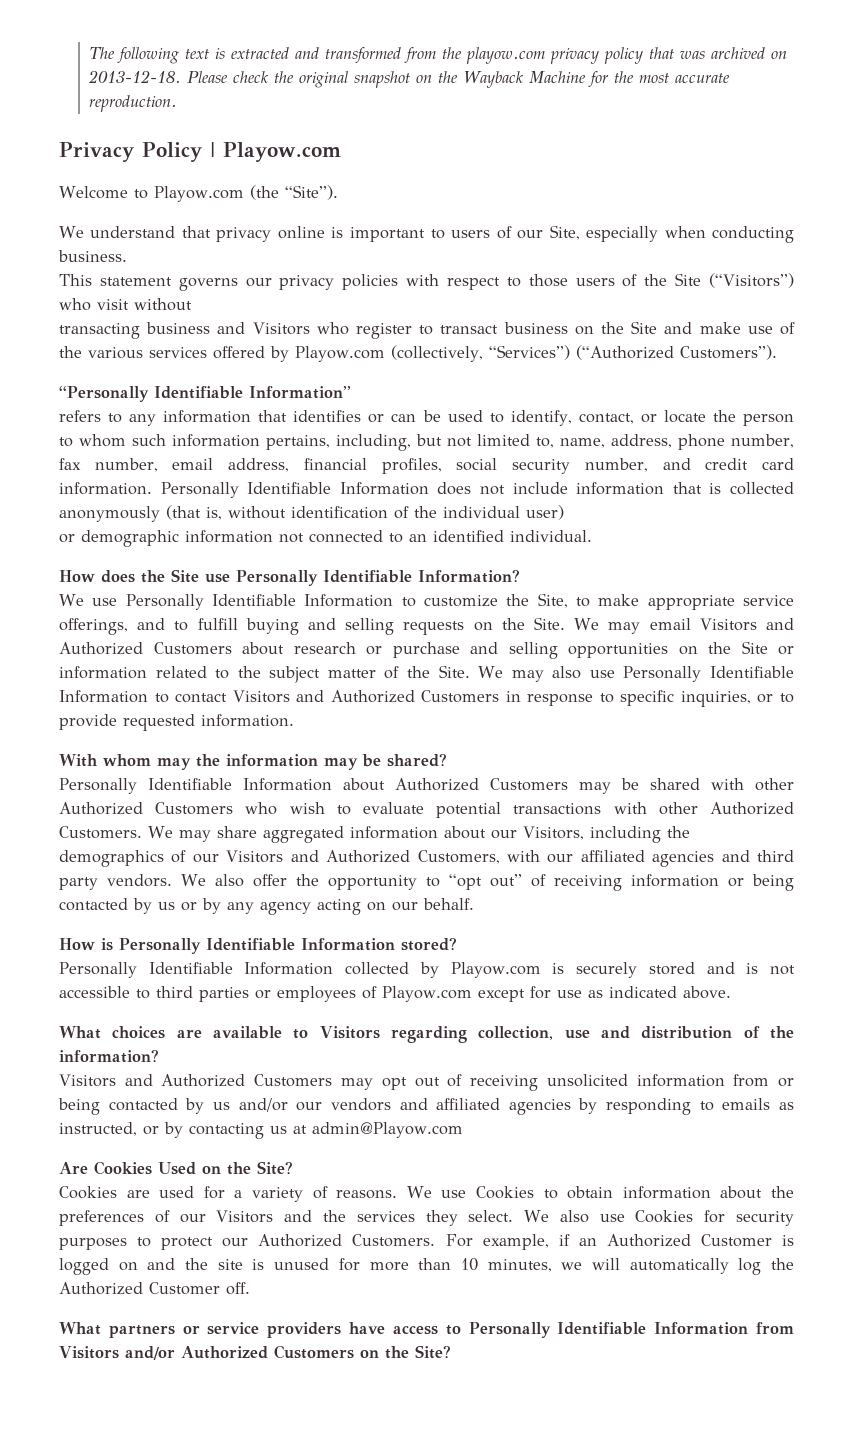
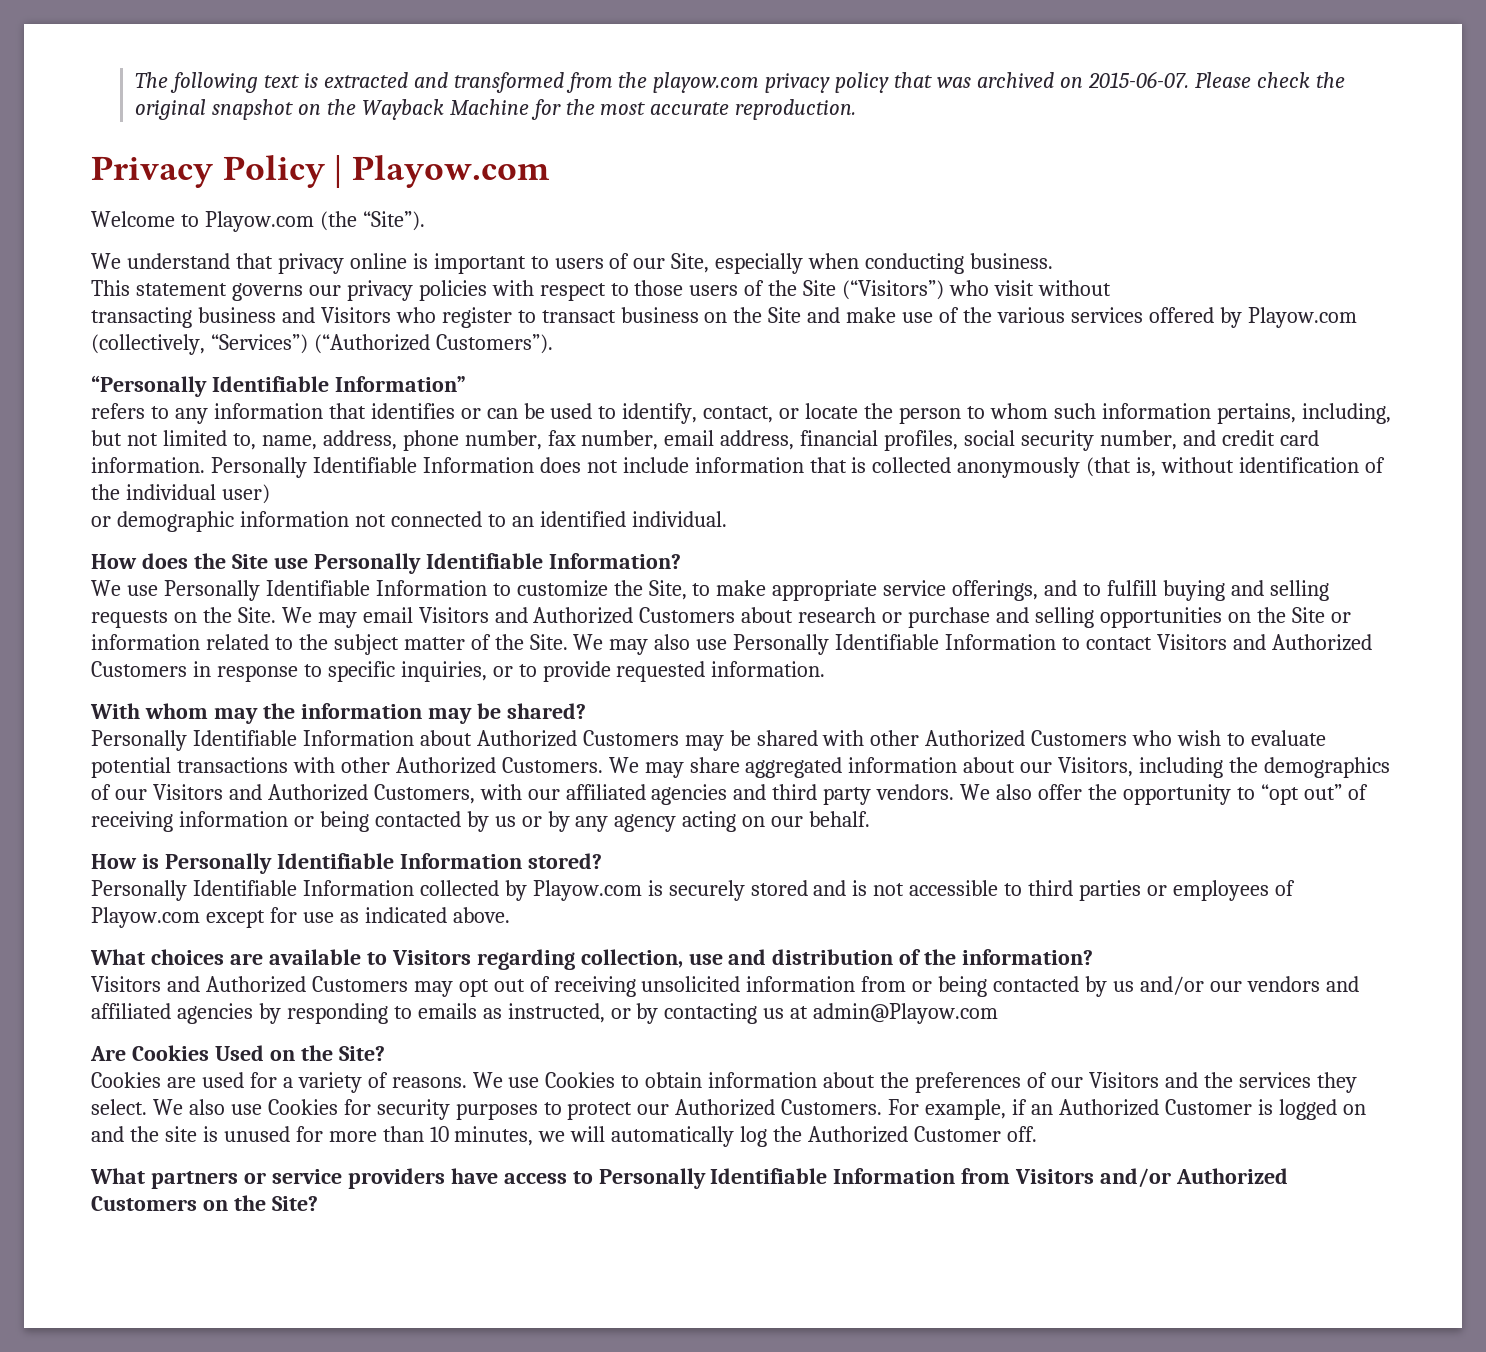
[88,70,182,83] 2013-12-18. -> [1087,71,1189,88] 2015-06-07.

